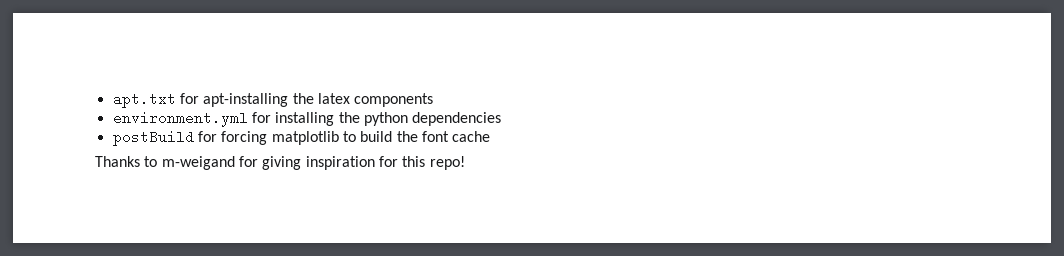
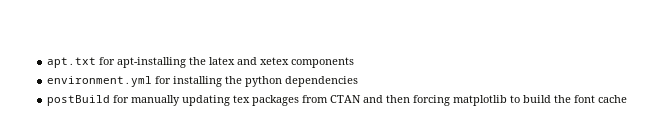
(350, 98) none -> [237,57,290,65] and xetex
(217, 136) none -> [131,95,411,106] manually updating tex packages from CTAN and then
[95,156,465,170] // Thanks to m-weigand for giving inspiration for this repo! -> (628, 99) none

